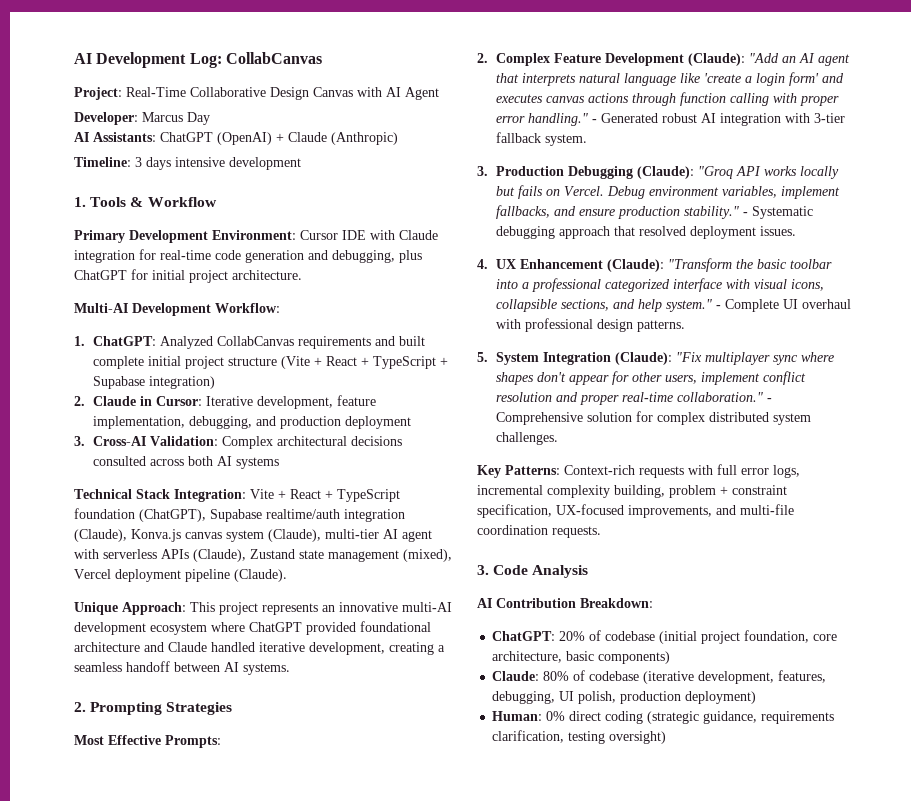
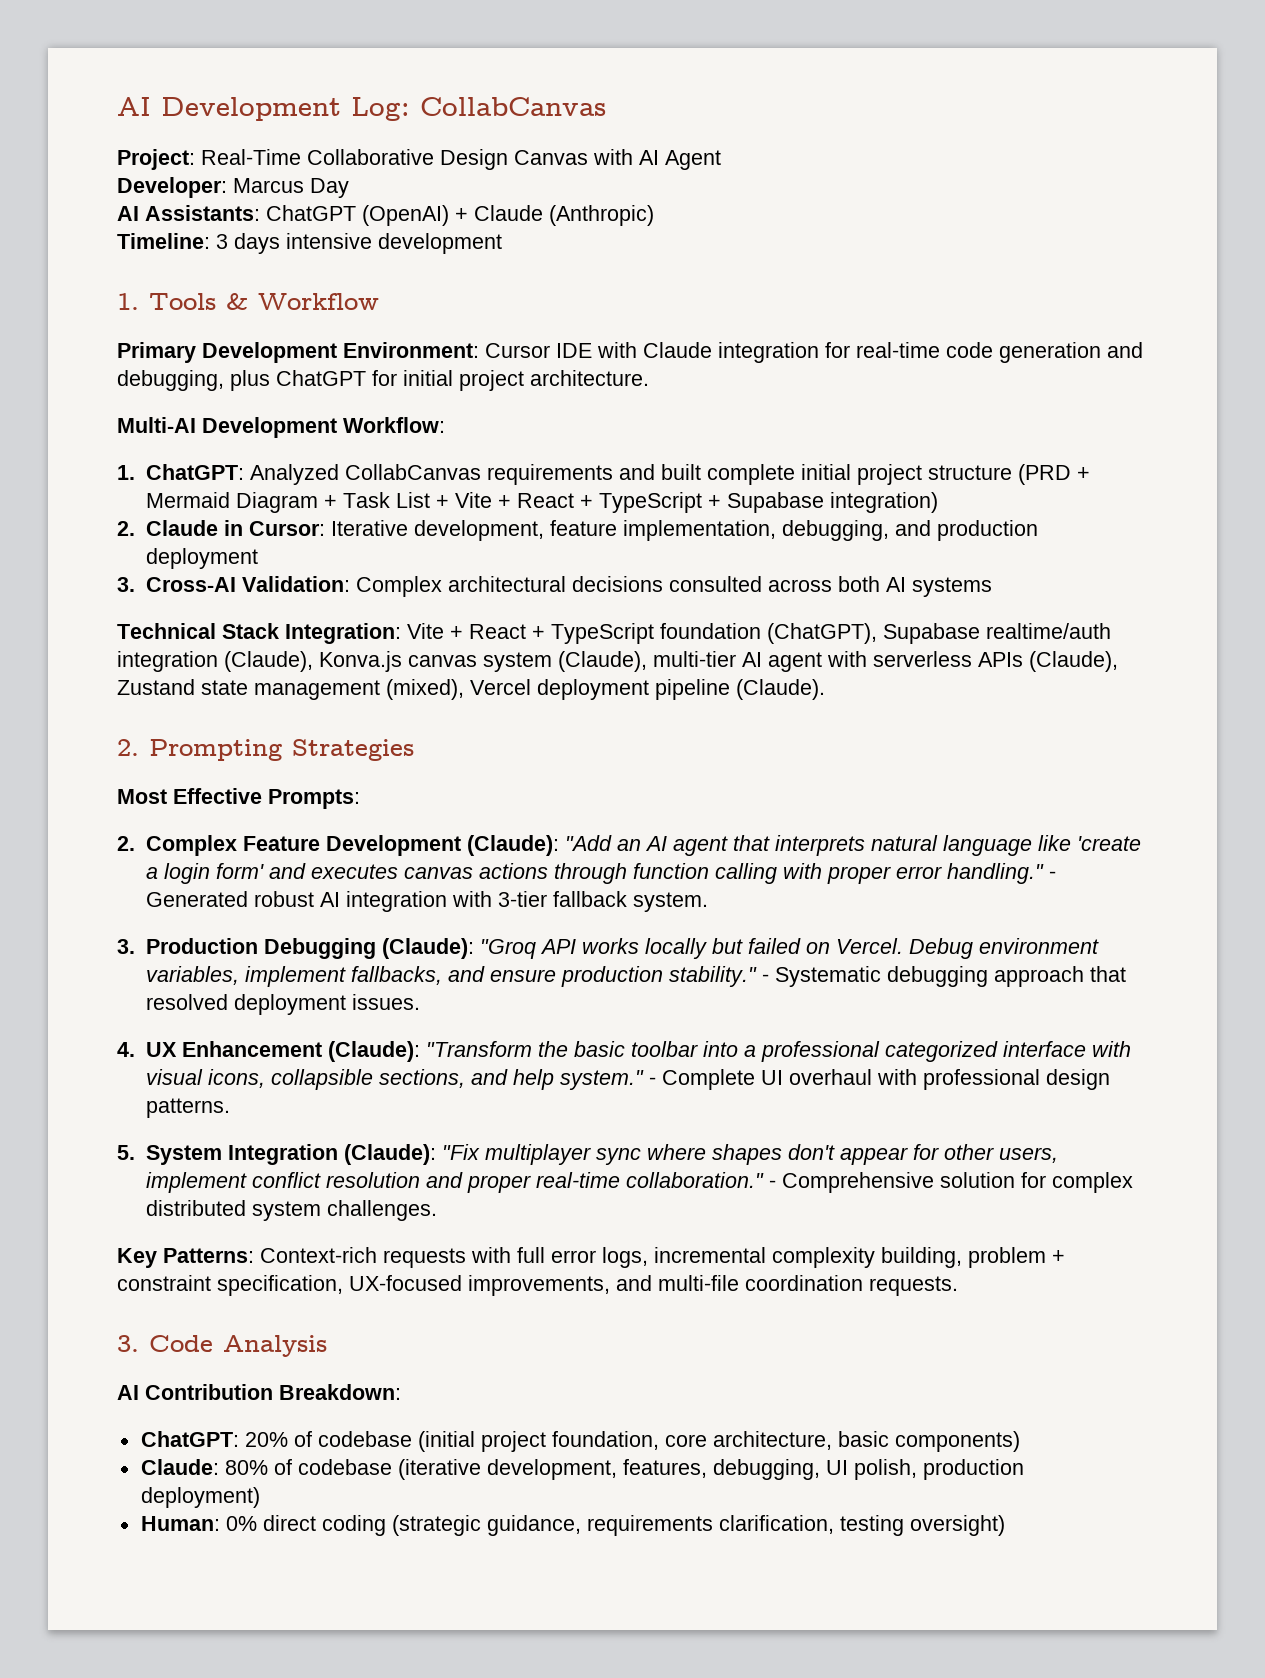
[281,356,311,369] (Vite -> [1017,464,1090,485] [145,492,492,513] (PRD + Mermaid Diagram + Task List + Vite
[74,602,452,615] [74,621,431,635] [74,642,445,655] [74,661,290,675] // Unique Approach: This project represents an innovative multi-AI development ecosystem where ChatGPT provided foundational architecture and Claude handled iterative development, creating a seamless handoff between AI systems. -> (825, 689) none
[518,185,544,199] fails -> [747,938,801,954] failed

